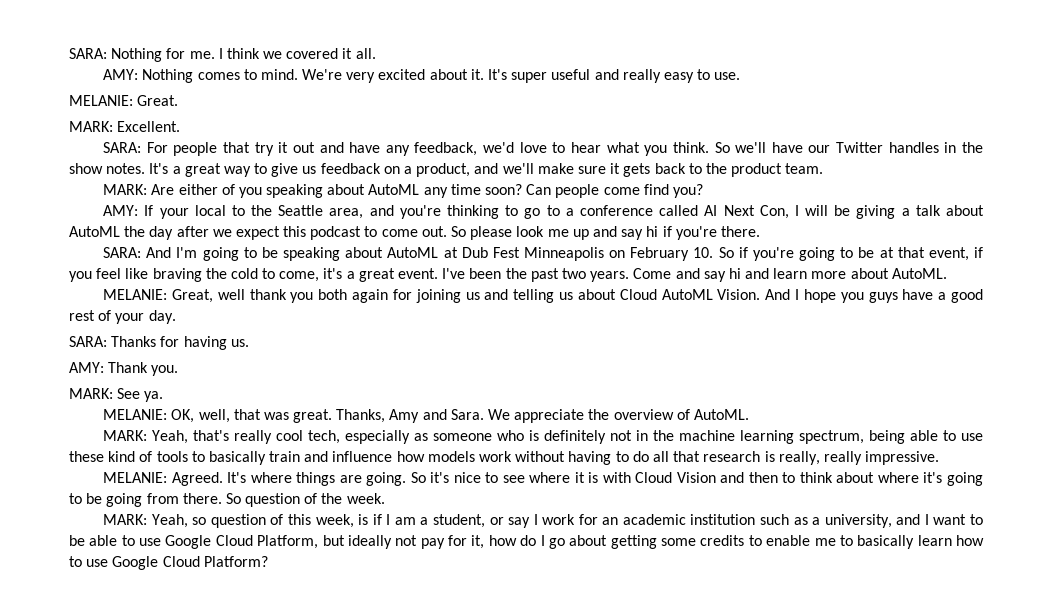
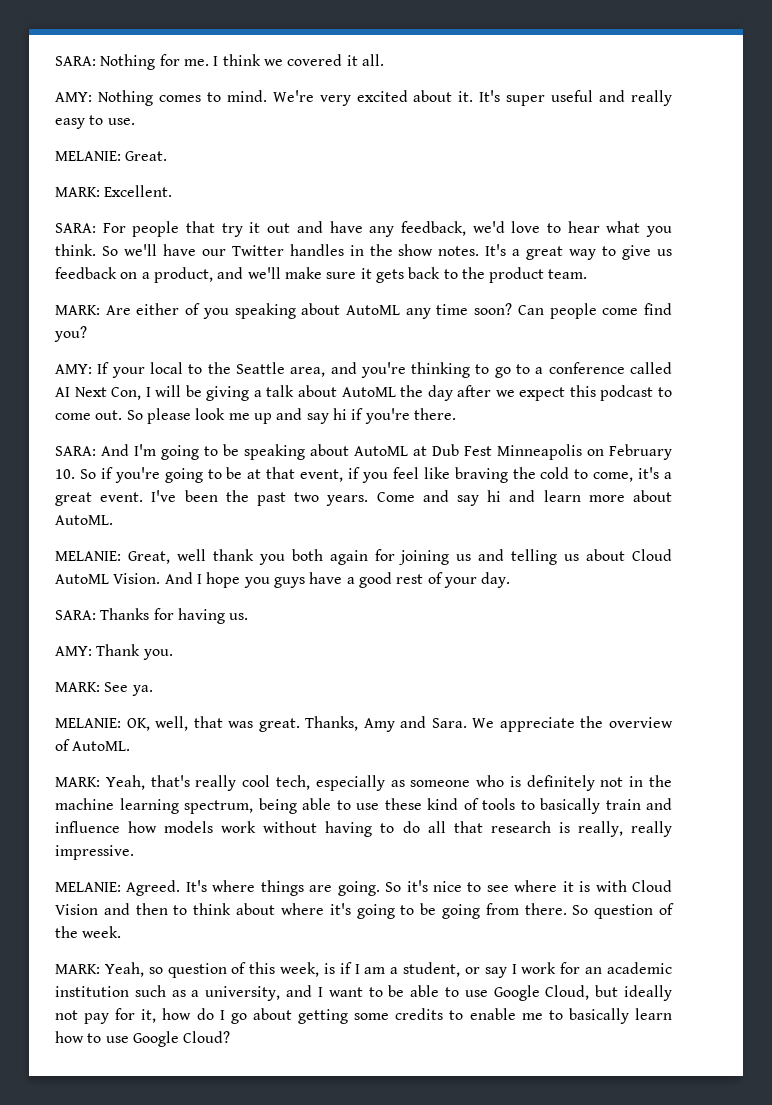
[215,535,319,549] Cloud Platform, -> [545,985,590,1000] Cloud,
[162,556,268,567] Cloud Platform? -> [183,1031,231,1043] Cloud?

